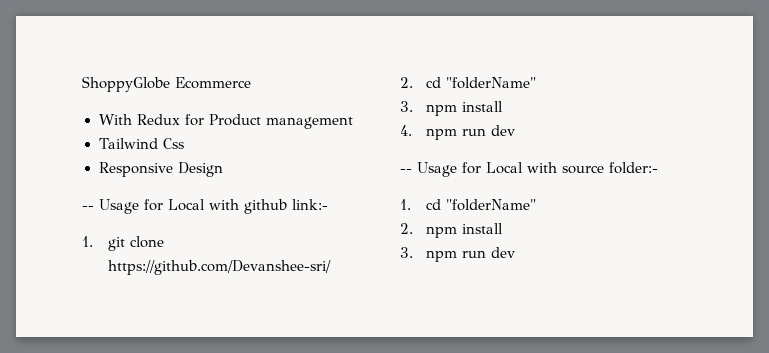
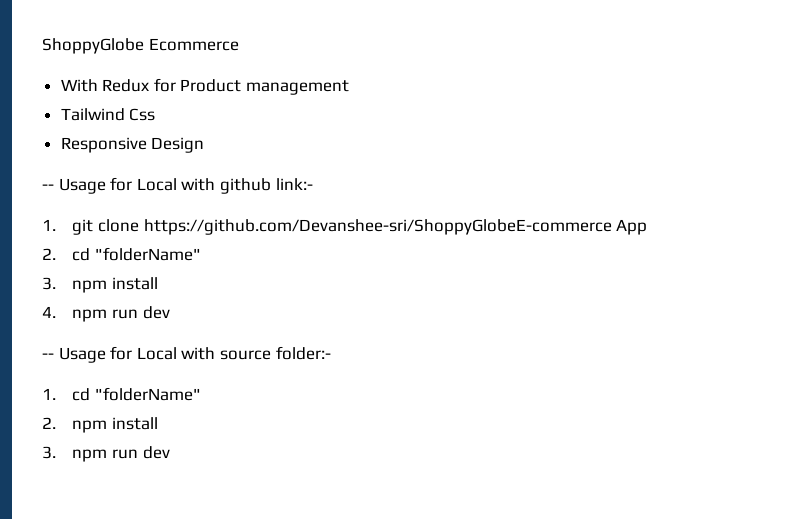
[108,260,332,275] https://github.com/Devanshee-sri/ -> [143,219,648,235] https://github.com/Devanshee-sri/ShoppyGlobeE-commerce App

